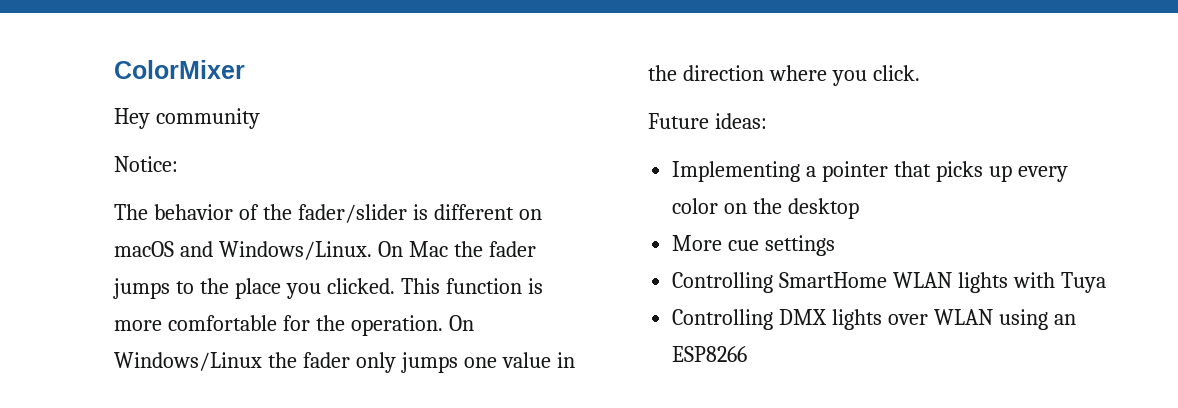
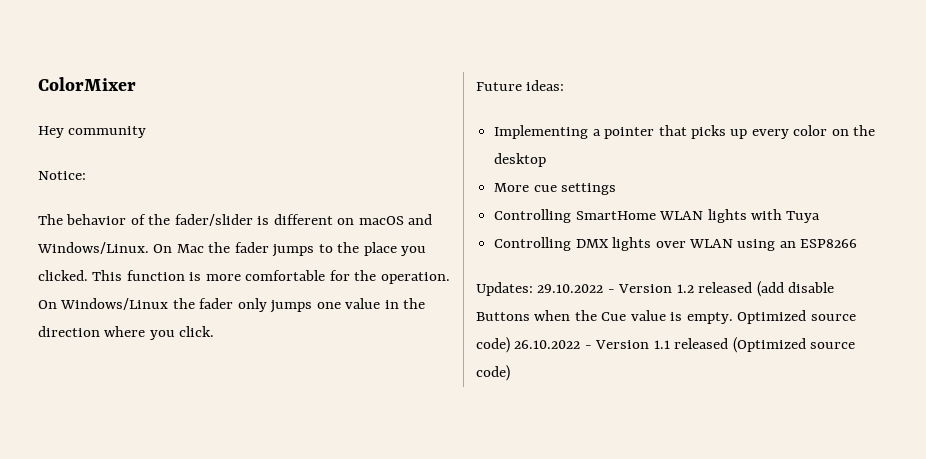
(748, 354) none -> [476,281,835,297] [476,310,856,324] [476,337,856,353] [476,365,510,381] // Updates: 29.10.2022 - Version 1.2 released (add disable Buttons when the Cue value is empty. Optimized source code) 26.10.2022 - Version 1.1 released (Optimized source code)

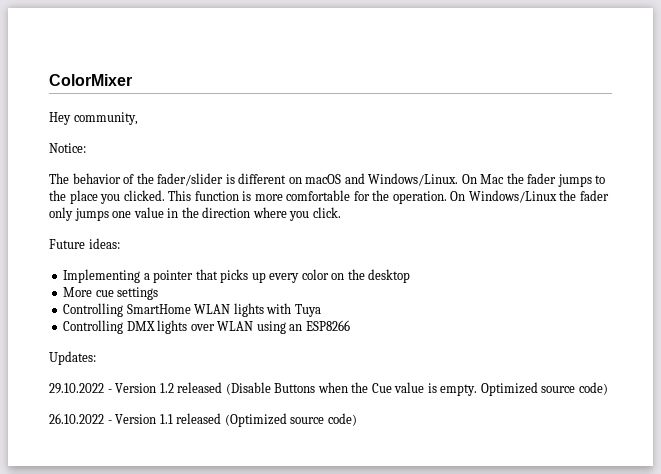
[68,126,147,138] community -> [73,112,138,125] community,
(533, 289) none -> (96, 358) //
[756,281,835,297] (add disable -> [225,382,271,395] (Disable
(510, 345) none -> (608, 388) //

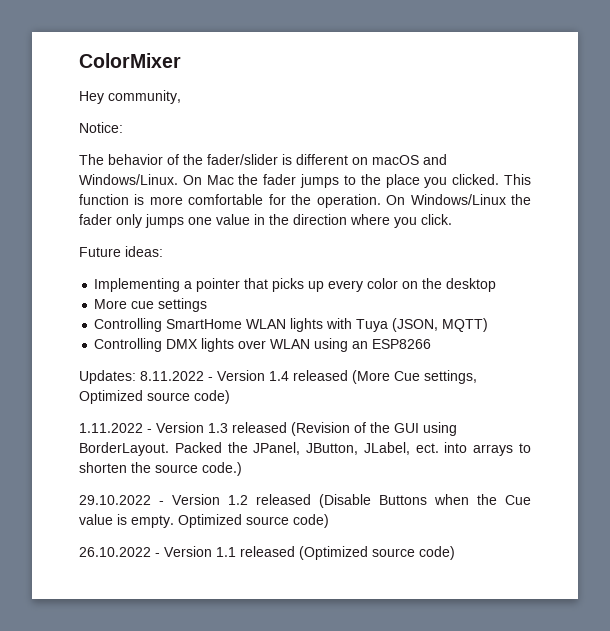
(321, 310) none -> [392,318,489,332] (JSON, MQTT)
(96, 358) none -> [140,370,477,384] [79,390,230,404] [79,422,457,436] [79,442,531,456] [79,462,242,476] 8.11.2022 - Version 1.4 released (More Cue settings, Optimized source code) // 1.11.2022 - Version 1.3 released (Revision of the GUI using BorderLayout. Packed the JPanel, JButton, JLabel, ect. into arrays to shorten the source code.)

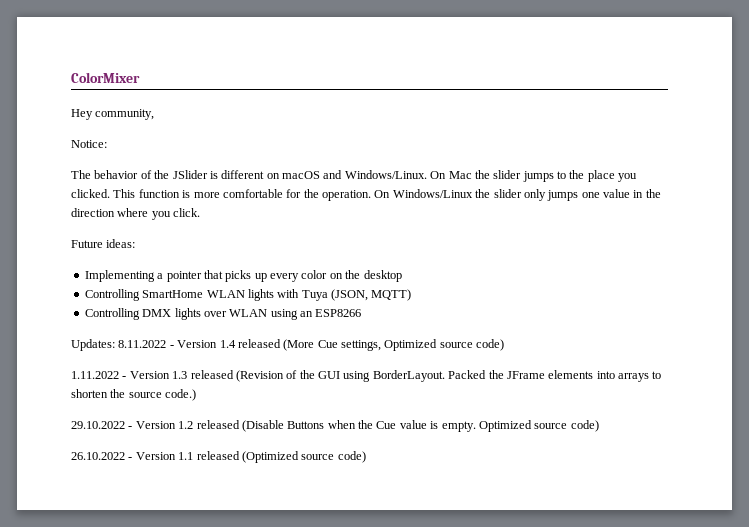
[207,154,278,165] fader/slider -> [172,170,208,179] JSlider
[263,174,297,185] fader -> [493,170,522,179] slider
[79,214,112,225] fader -> [493,189,522,198] slider
[94,298,208,312] // More cue settings -> (402, 276) none
[253,442,439,455] JPanel, JButton, JLabel, ect. -> [506,370,594,379] JFrame elements

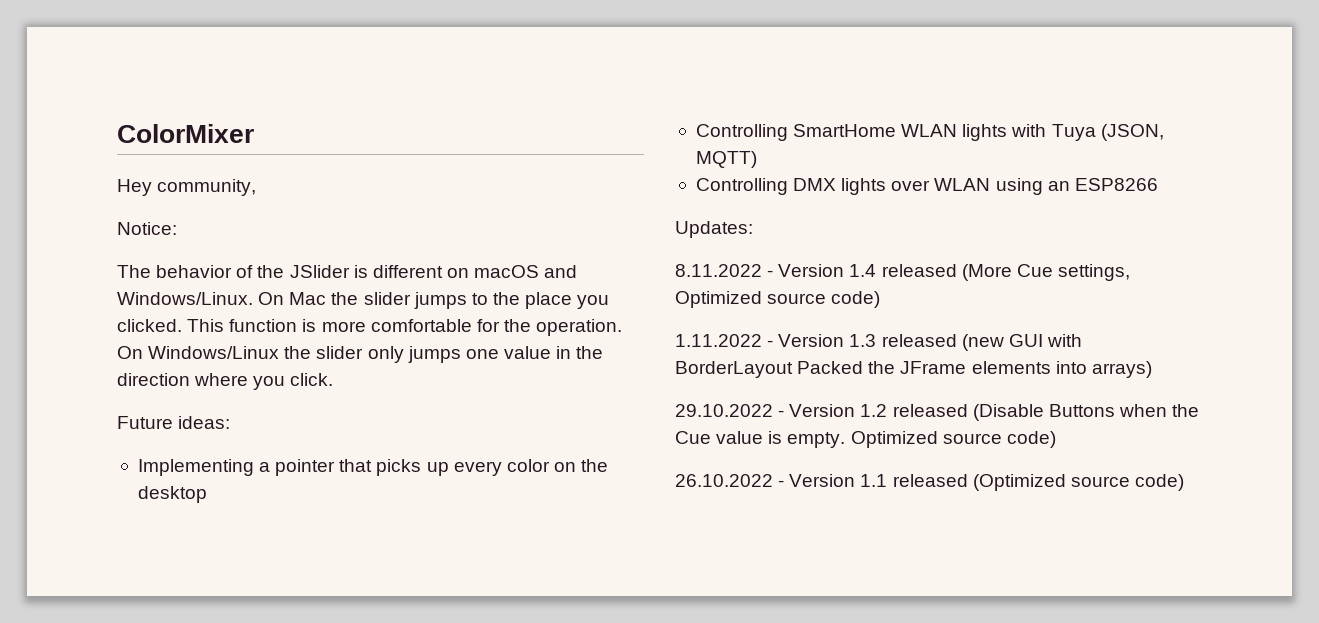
(115, 345) none -> (753, 229) //
[235,370,445,382] (Revision of the GUI using BorderLayout. -> [961,334,1082,351] [675,361,793,378] (new GUI with BorderLayout
[618,371,662,382] [71,389,197,401] arrays to shorten the source code.) -> [1091,361,1152,378] arrays)

